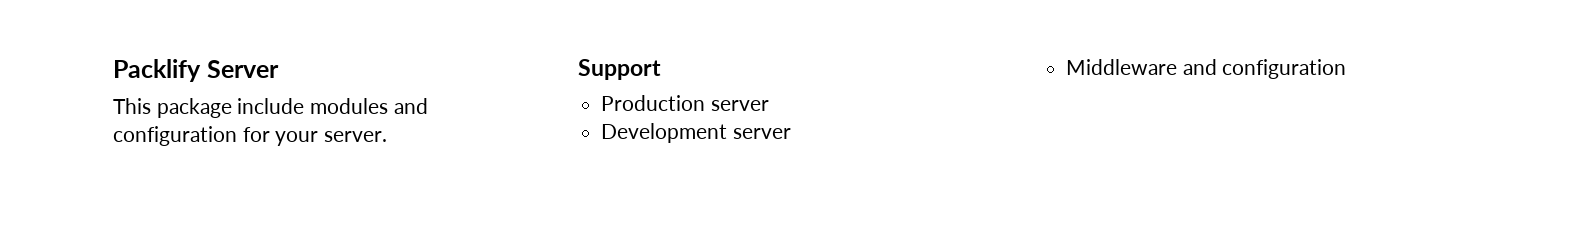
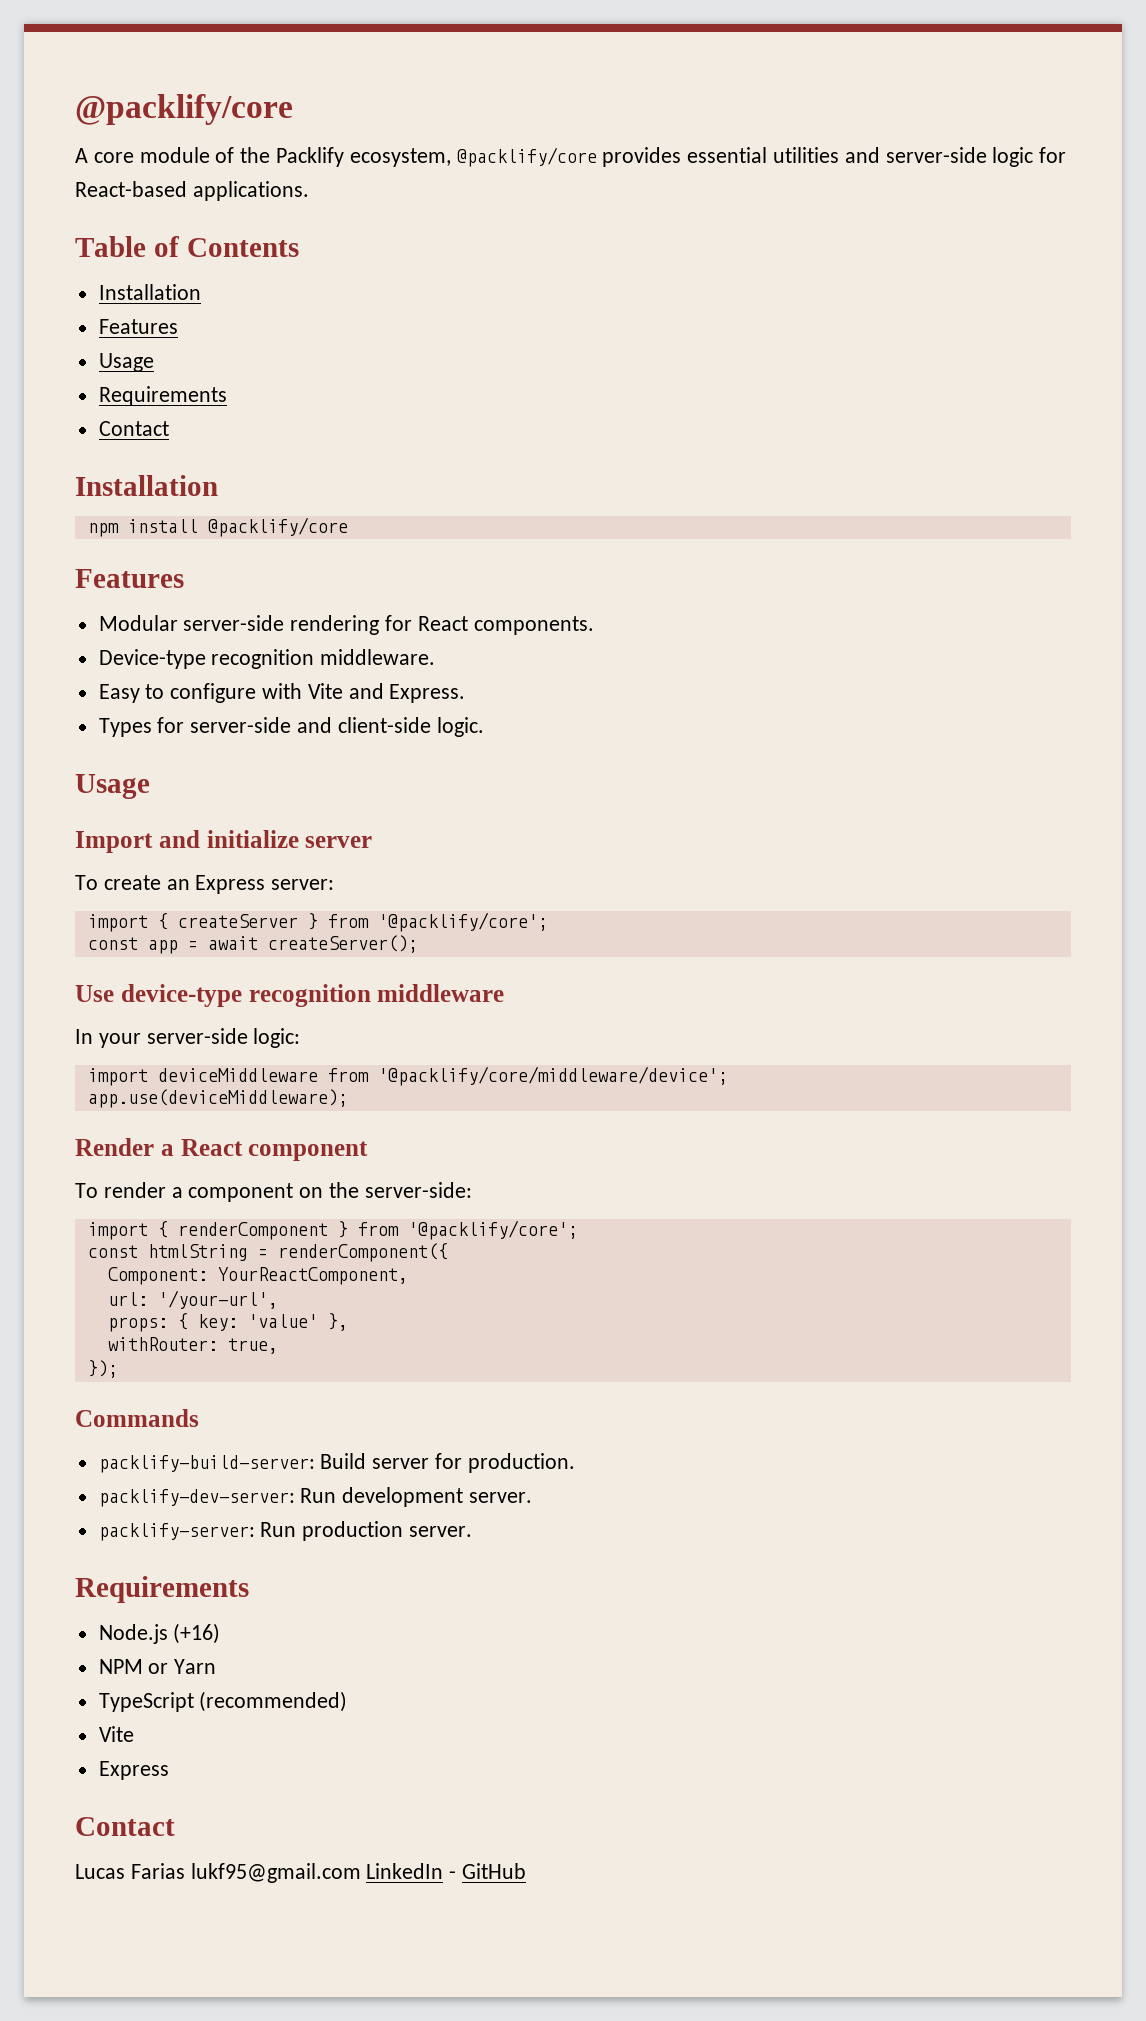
[113,59,279,82] [113,98,428,118] [113,126,388,146] [578,59,661,80] [601,95,769,111] [601,123,791,143] [1066,59,1347,79] Packlify Server // This package include modules and configuration for your server. // Support // Production server // Development server // Middleware and configuration -> [75,94,293,125] [75,147,1067,167] [75,181,309,201] [75,236,299,257] [98,284,201,300] [98,319,178,334] [98,353,154,372] [98,386,227,406] [98,421,169,436] [75,475,218,496] [87,517,348,537] [75,569,184,588] [98,615,594,635] [98,649,436,669] [98,683,466,703] [98,717,484,737] [75,774,150,799] [75,830,373,853] [75,875,335,894] [87,912,548,932] [87,935,418,954] [75,984,505,1007] [75,1028,301,1048] [87,1066,728,1086] [87,1089,348,1108] [75,1138,369,1161] [75,1182,472,1202] [87,1220,578,1240] [87,1243,448,1262] [107,1267,408,1285] [107,1290,278,1309] [107,1313,348,1332] [107,1337,278,1354] [87,1360,118,1378] [75,1409,199,1427] [98,1453,575,1473] [98,1487,533,1507] [98,1521,473,1541] [75,1576,249,1603] [98,1623,221,1644] [98,1659,217,1674] [98,1691,348,1712] [98,1726,134,1742] [98,1761,169,1780] [75,1817,175,1836] [75,1863,527,1883] @packlify/core // A core module of the Packlify ecosystem, @packlify/core provides essential utilities and server-side logic for React-based applications. // Table of Contents // Installation // Features // Usage // Requirements // Contact // Installation // npm install @packlify/core // Features // Modular server-side rendering for React components. // Device-type recognition middleware. // Easy to configure with Vite and Express. // Types for server-side and client-side logic. // Usage // Import and initialize server // To create an Express server: // import { createServer } from '@packlify/core'; // const app = await createServer(); // Use device-type recognition middleware // In your server-side logic: // import deviceMiddleware from '@packlify/core/middleware/device'; // app.use(deviceMiddleware); // Render a React component // To render a component on the server-side: // import { renderComponent } from '@packlify/core'; // const htmlString = renderComponent({ // Component: YourReactComponent, // url: '/your-url', // props: { key: 'value' }, // withRouter: true, // }); // Commands // packlify-build-server: Build server for production. // packlify-dev-server: Run development server. // packlify-server: Run production server. // Requirements // Node.js (+16) // NPM or Yarn // TypeScript (recommended) // Vite // Express // Contact // Lucas Farias lukf95@gmail.com LinkedIn - GitHub

